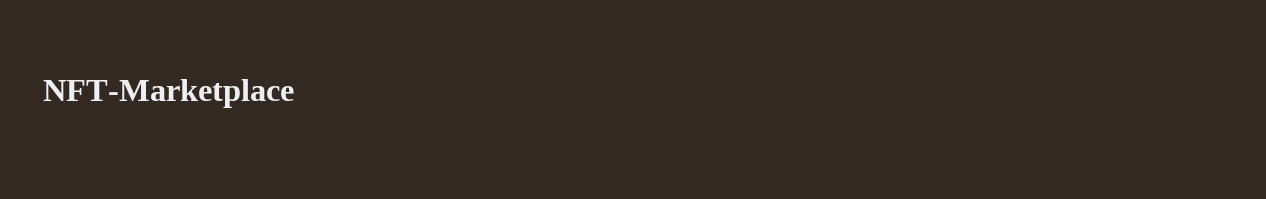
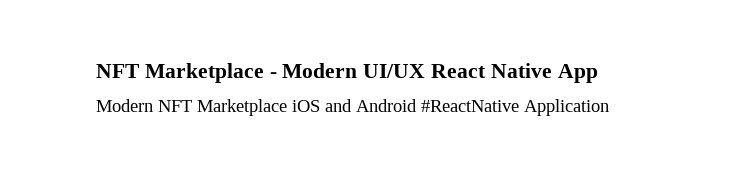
[43,79,294,108] NFT-Marketplace -> [96,63,598,83] [96,99,609,116] NFT Marketplace - Modern UI/UX React Native App // Modern NFT Marketplace iOS and Android #ReactNative Application

